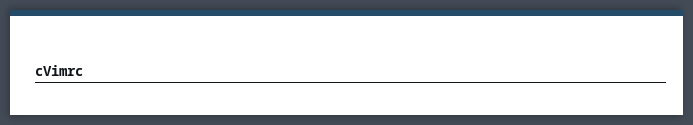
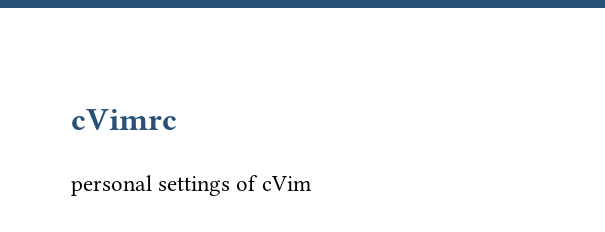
(83, 70) none -> [71,175,311,196] // personal settings of cVim

